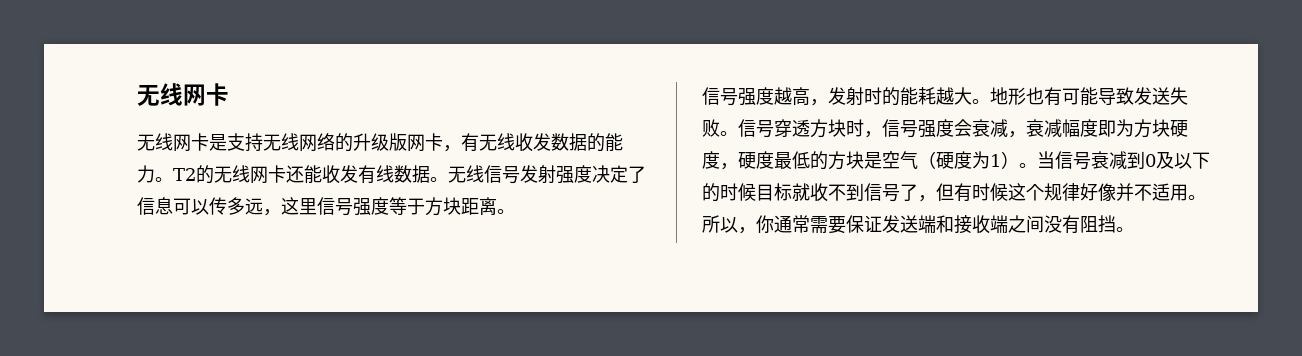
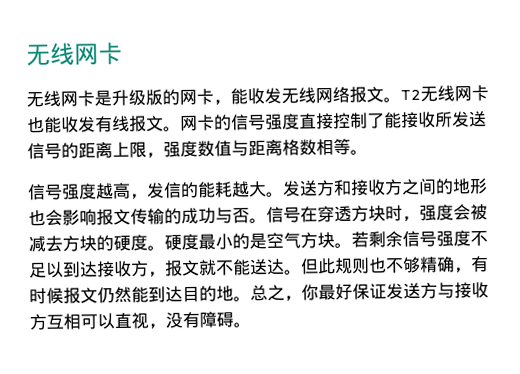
[227,133,623,152] [137,165,304,184] 支持无线网络的升级版网卡，有无线收发数据的能力。T2的无线网卡还 -> [111,84,489,107] [27,116,45,134] 升级版的网卡，能收发无线网络报文。T2无线网卡也
[394,165,646,184] [137,197,497,216] 数据。无线信号发射强度决定了信息可以传多远，这里信号强度等于方块距离 -> [129,110,487,132] [27,138,351,160] 报文。网卡的信号强度直接控制了能接收所发送信号的距离上限，强度数值与距离格数相等
[846,87,882,106] 射时 -> [163,182,182,199] 信
[990,87,1188,106] [702,119,1188,138] [702,151,1210,170] [702,183,1206,202] [702,215,1116,234] 地形也有可能导致发送失败。信号穿透方块时，信号强度会衰减，衰减幅度即为方块硬度，硬度最低的方块是空气（硬度为1）。当信号衰减到0及以下的时候目标就收不到信号了，但有时候这个规律好像并不适用。所以，你通常需要保证发送端和接收端之间没有阻挡 -> [282,177,488,197] [28,203,488,227] [28,230,488,253] [29,255,489,279] [29,281,489,305] [29,311,234,331] 发送方和接收方之间的地形也会影响报文传输的成功与否。信号在穿透方块时，强度会被减去方块的硬度。硬度最小的是空气方块。若剩余信号强度不足以到达接收方，报文就不能送达。但此规则也不够精确，有时候报文仍然能到达目的地。总之，你最好保证发送方与接收方互相可以直视，没有障碍

